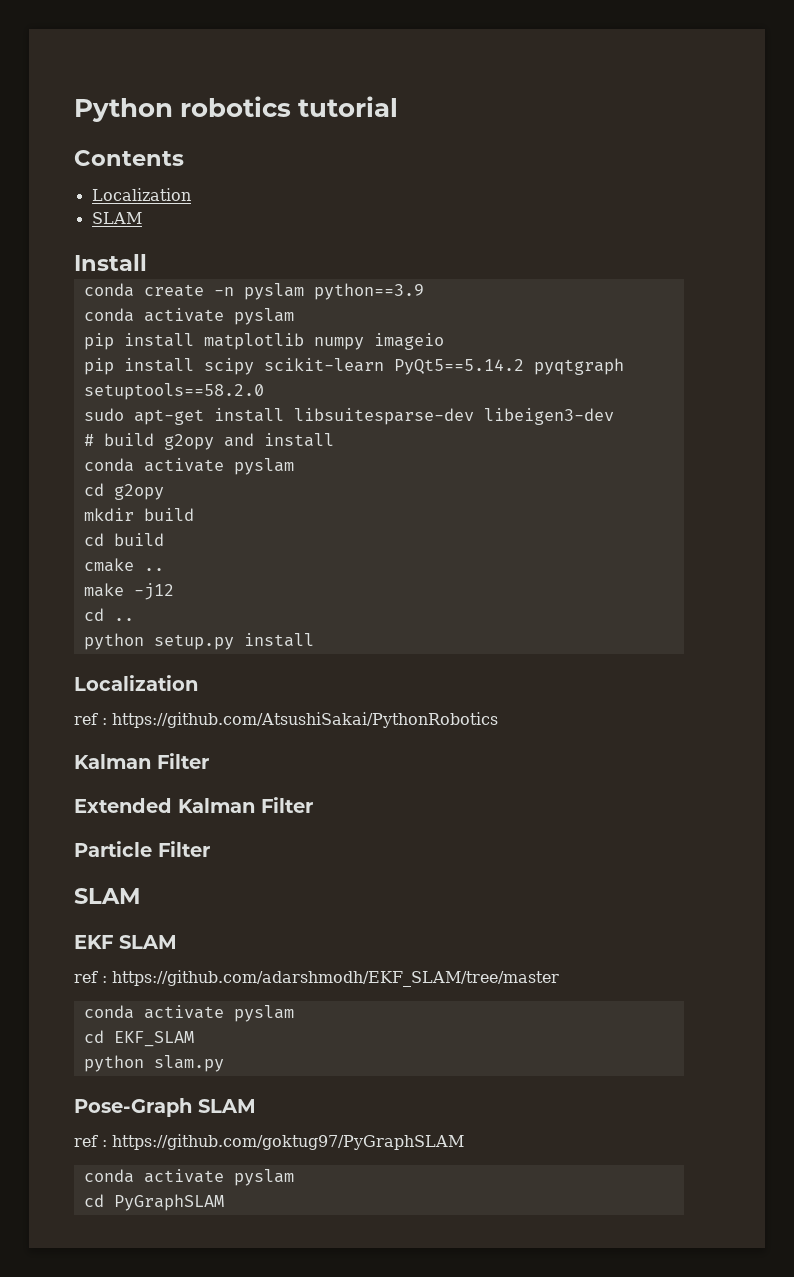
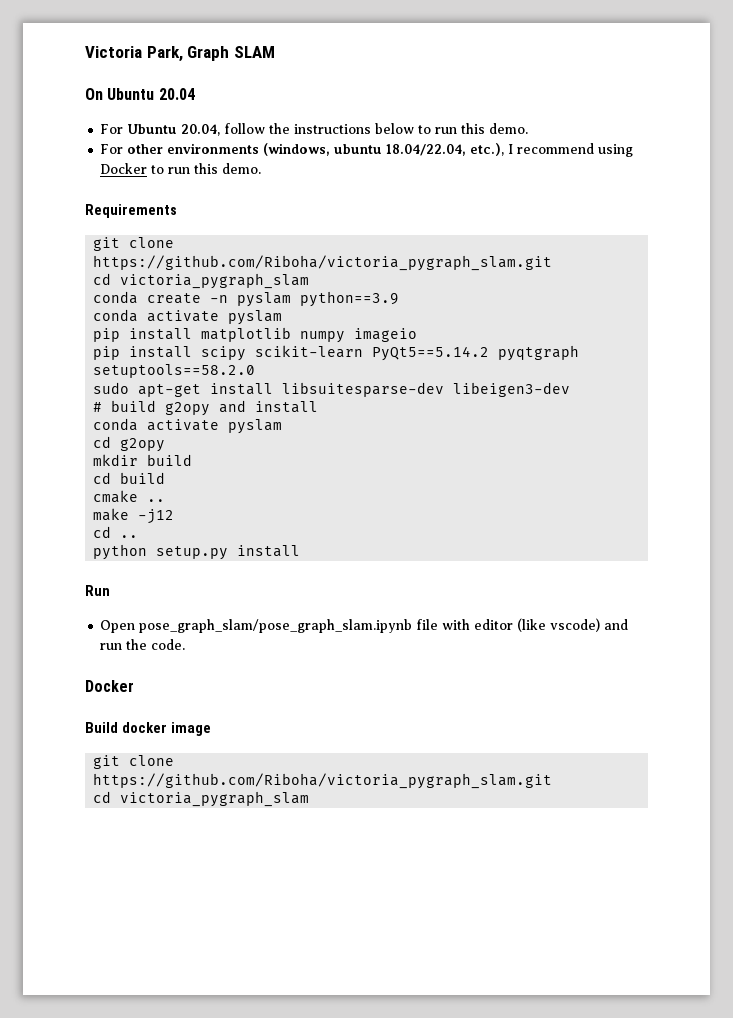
[74,96,399,122] [74,150,184,166] [91,188,191,201] [91,212,142,224] [74,254,147,271] Python robotics tutorial // Contents // Localization // SLAM // Install -> [85,46,275,62] [85,88,195,100] [100,123,529,136] [100,143,634,157] [100,163,262,174] [85,204,177,218] [93,237,175,251] [93,255,553,271] [93,273,310,289] Victoria Park, Graph SLAM // On Ubuntu 20.04 // For Ubuntu 20.04, follow the instructions below to run this demo. // For other environments (windows, ubuntu 18.04/22.04, etc.), I recommend using Docker to run this demo. // Requirements // git clone https://github.com/Riboha/victoria_pygraph_slam.git // cd victoria_pygraph_slam
[74,675,198,691] [74,712,498,728] [74,753,209,769] [74,797,313,813] [74,841,210,857] [74,888,140,904] [74,935,177,949] [74,970,559,987] [83,1005,294,1022] [83,1030,194,1047] [83,1055,224,1072] [74,1098,256,1117] [74,1134,464,1150] [83,1169,294,1186] [83,1194,224,1211] Localization // ref : https://github.com/AtsushiSakai/PythonRobotics // Kalman Filter // Extended Kalman Filter // Particle Filter // SLAM // EKF SLAM // ref : https://github.com/adarshmodh/EKF_SLAM/tree/master // conda activate pyslam // cd EKF_SLAM // python slam.py // Pose-Graph SLAM // ref : https://github.com/goktug97/PyGraphSLAM // conda activate pyslam // cd PyGraphSLAM -> [85,585,110,596] [100,618,629,633] [100,639,186,650] [85,680,134,692] [85,722,211,736] [93,755,175,769] [93,773,553,789] [93,791,310,807] Run // Open pose_graph_slam/pose_graph_slam.ipynb file with editor (like vscode) and run the code. // Docker // Build docker image // git clone https://github.com/Riboha/victoria_pygraph_slam.git // cd victoria_pygraph_slam

